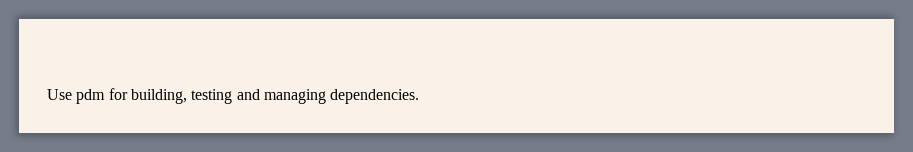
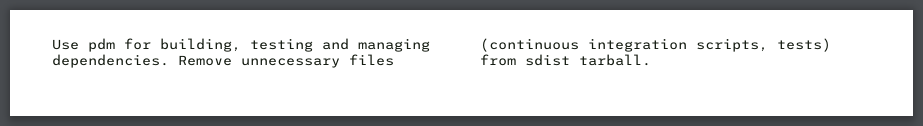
(420, 96) none -> [178,54,394,68] [480,38,831,52] [480,54,651,66] Remove unnecessary files (continuous integration scripts, tests) from sdist tarball.

